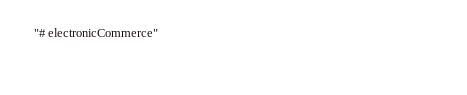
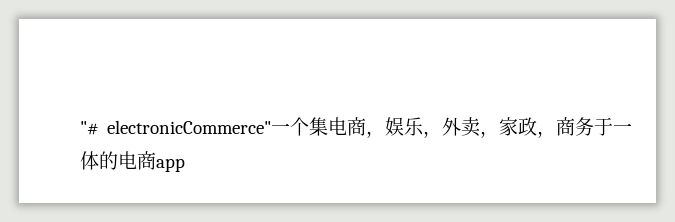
(159, 32) none -> [271,117,632,138] [80,151,185,172] 一个集电商，娱乐，外卖，家政，商务于一体的电商app

